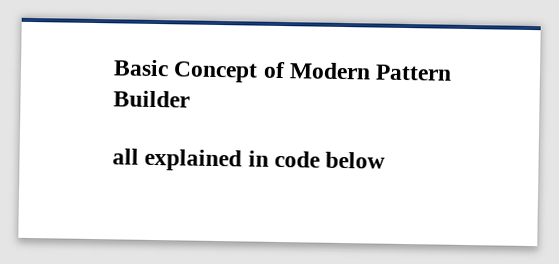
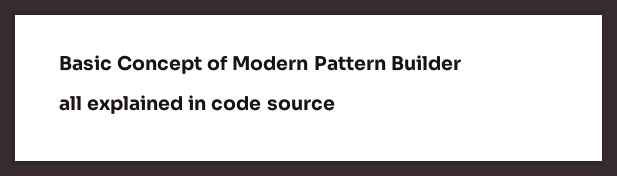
[325,151,386,169] below -> [266,99,335,111] source

